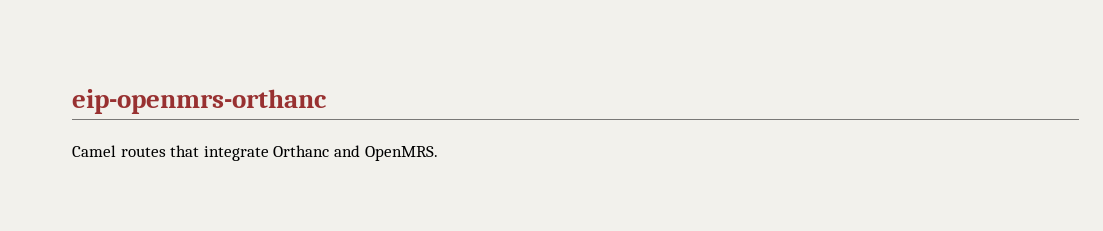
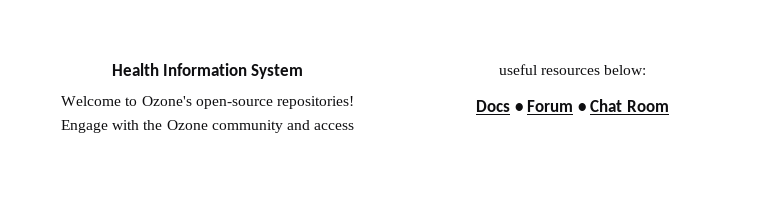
[72,89,327,114] [72,145,438,161] eip-openmrs-orthanc // Camel routes that integrate Orthanc and OpenMRS. -> [111,63,304,79] [61,96,354,109] [60,120,355,133] [498,64,647,75] [476,99,669,112] Health Information System // Welcome to Ozone's open-source repositories! // Engage with the Ozone community and access useful resources below: // Docs • Forum • Chat Room

